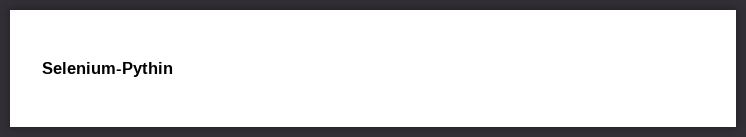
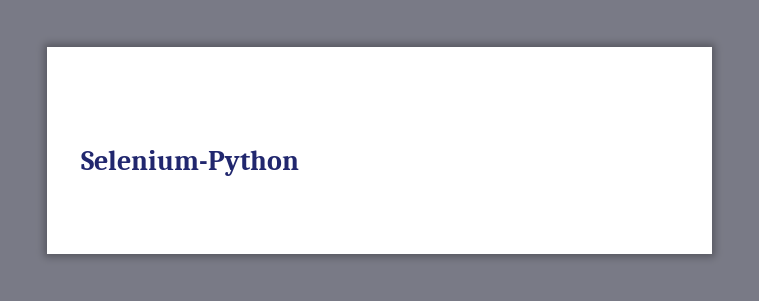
[42,62,173,77] Selenium-Pythin -> [81,150,299,176] Selenium-Python

